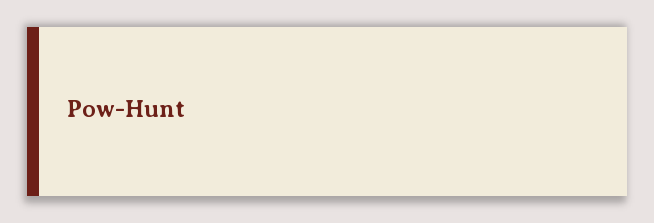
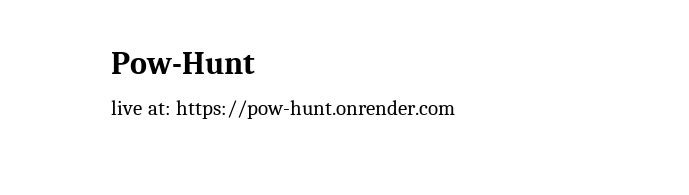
(185, 108) none -> [111,100,456,119] // live at: https://pow-hunt.onrender.com

